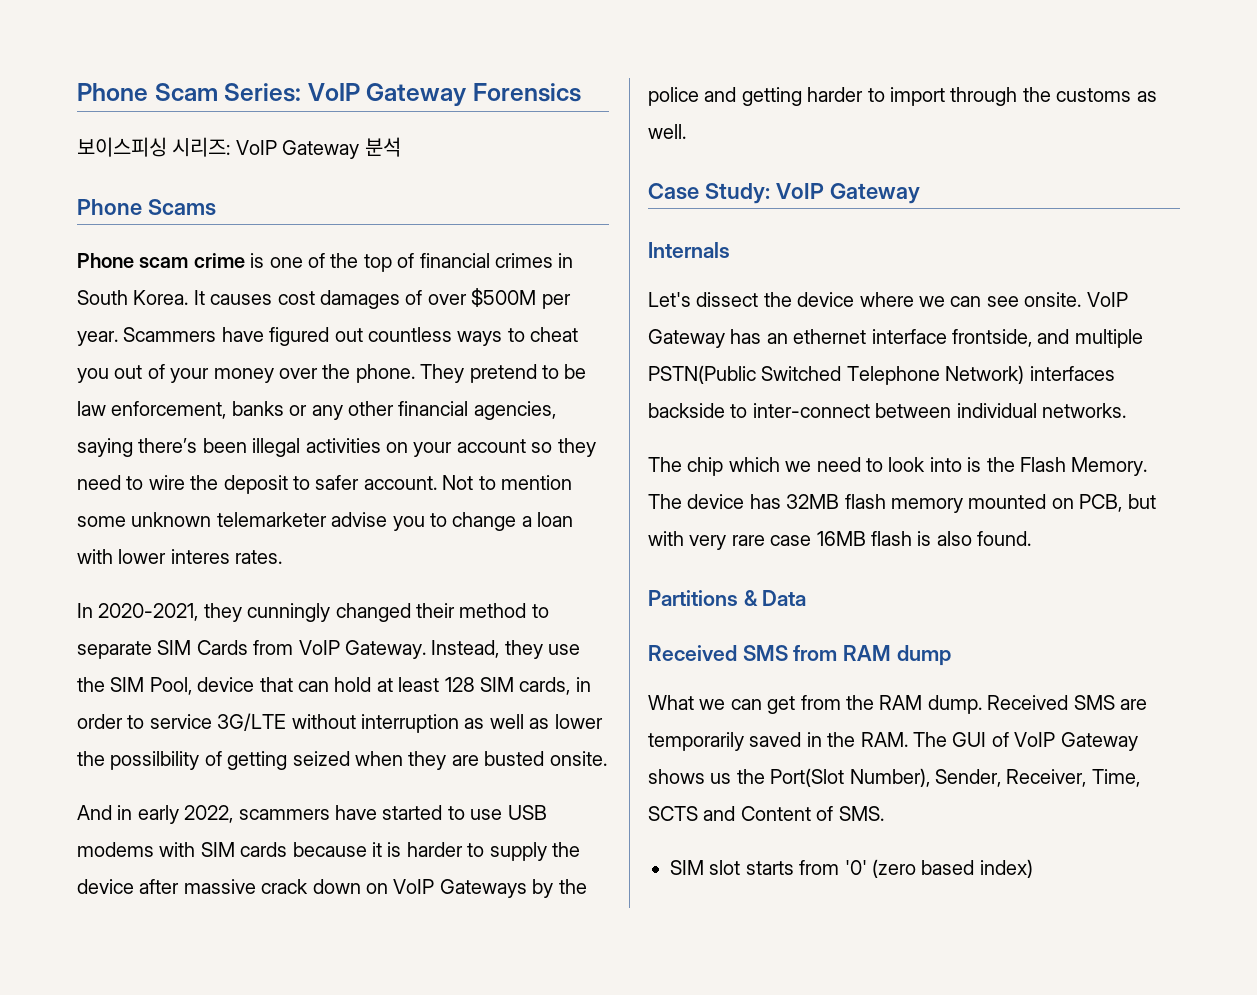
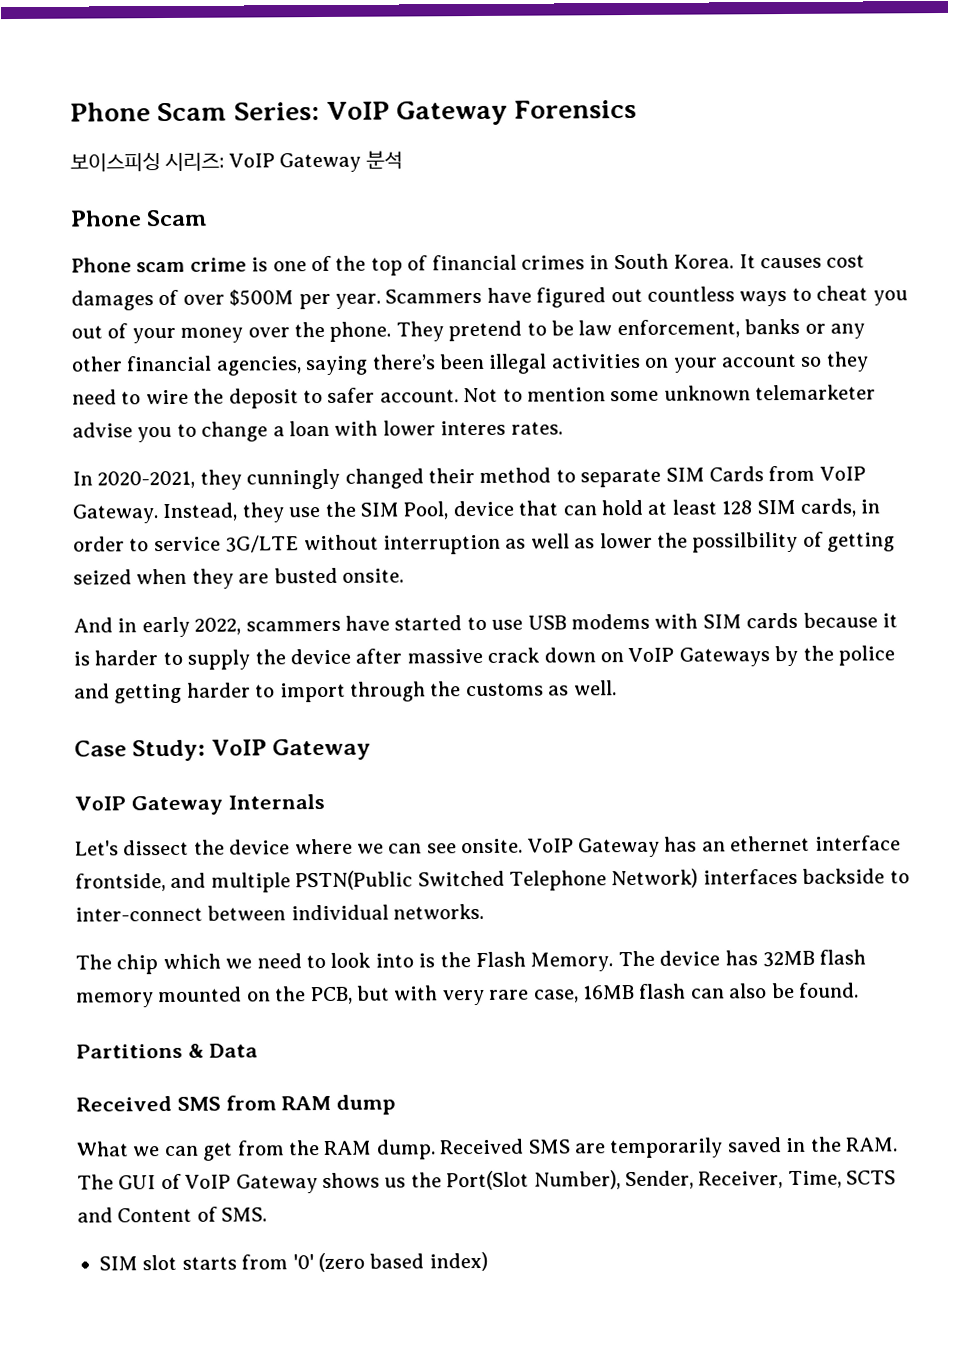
[147,199,216,216] Scams -> [146,209,209,227] Scam
(920, 193) none -> [74,795,223,816] VoIP Gateway
(1074, 503) none -> [274,986,307,1002] the
[770,535,812,546] case -> [533,989,579,1003] case,
[917,531,972,546] is also -> [690,982,795,999] can also be

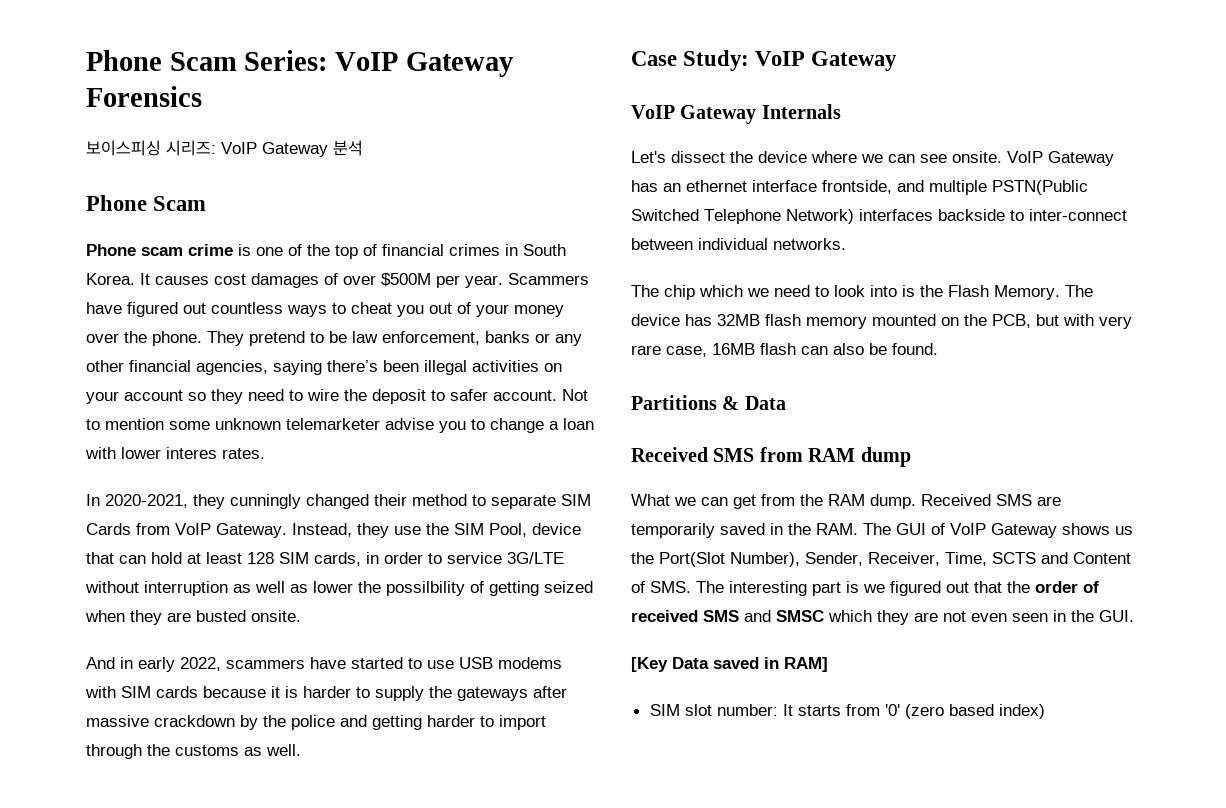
[290,648,351,665] device -> [457,687,528,701] gateways
[487,647,770,667] crack down on VoIP Gateways -> [154,715,235,727] crackdown
(268, 1214) none -> [696,581,1099,596] [631,610,1134,625] [631,657,828,672] The interesting part is we figured out that the order of received SMS and SMSC which they are not even seen in the GUI. // [Key Data saved in RAM]
(178, 1262) none -> [716,704,793,716] number: It

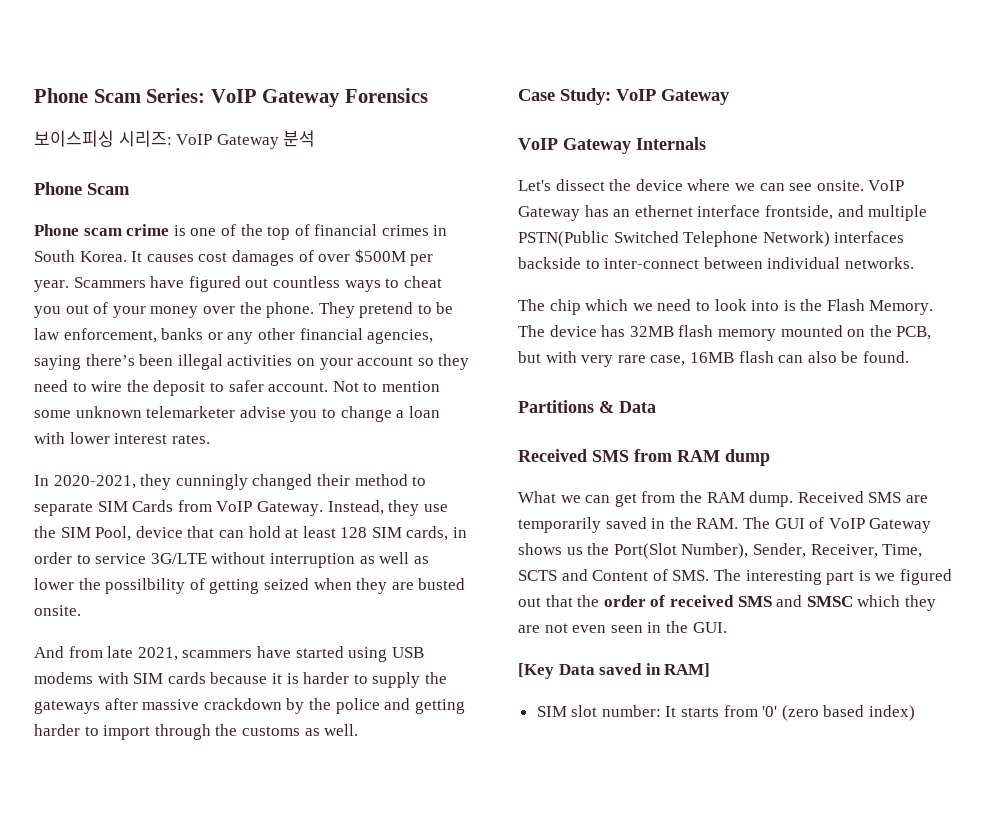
[166,447,217,459] interes -> [114,433,168,444] interest
[120,657,221,672] in early 2022, -> [68,646,178,661] from late 2021,
[408,658,454,669] to use -> [348,647,388,662] using

